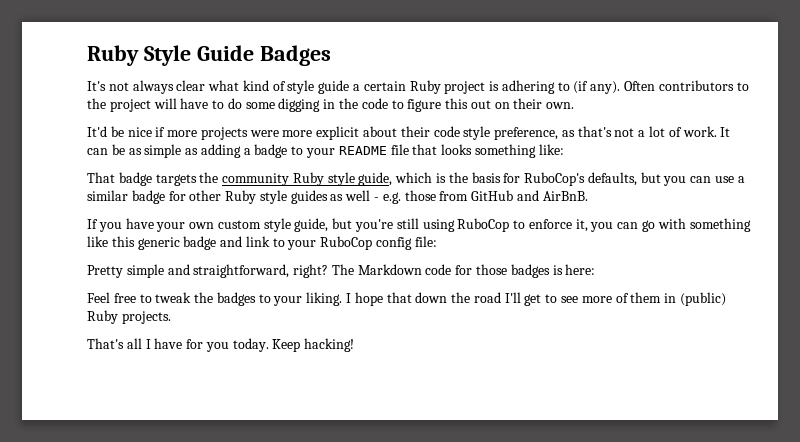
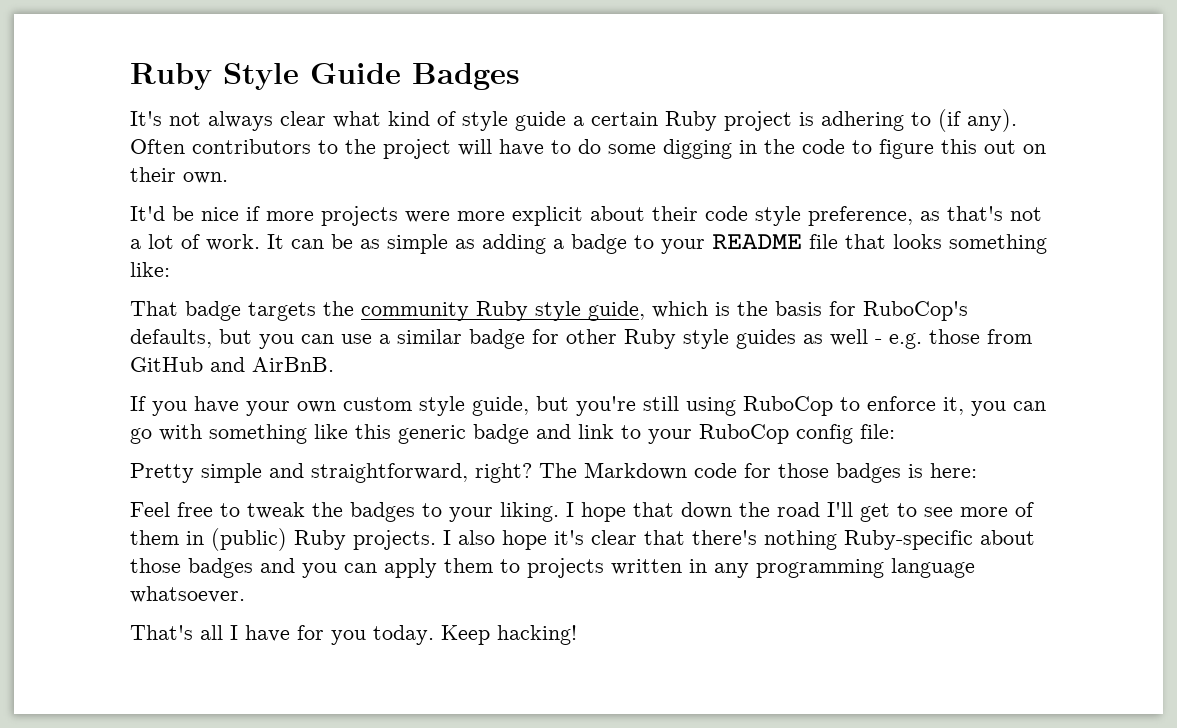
(171, 317) none -> [443,530,1035,550] [130,558,975,578] [130,586,245,603] I also hope it's clear that there's nothing Ruby-specific about those badges and you can apply them to projects written in any programming language whatsoever.

